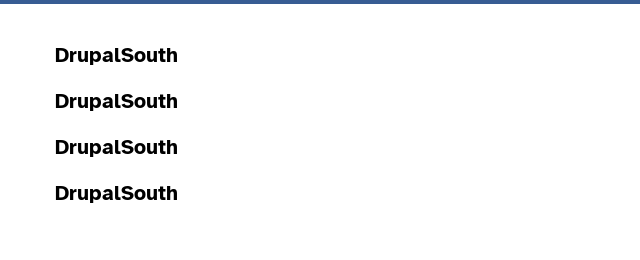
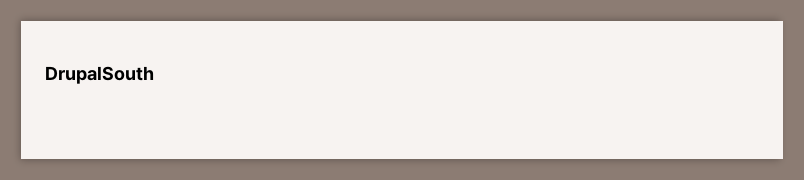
[55,48,178,65] [55,94,178,111] [55,140,178,157] [55,186,178,203] DrupalSouth // DrupalSouth // DrupalSouth // DrupalSouth -> [45,66,154,84] DrupalSouth

